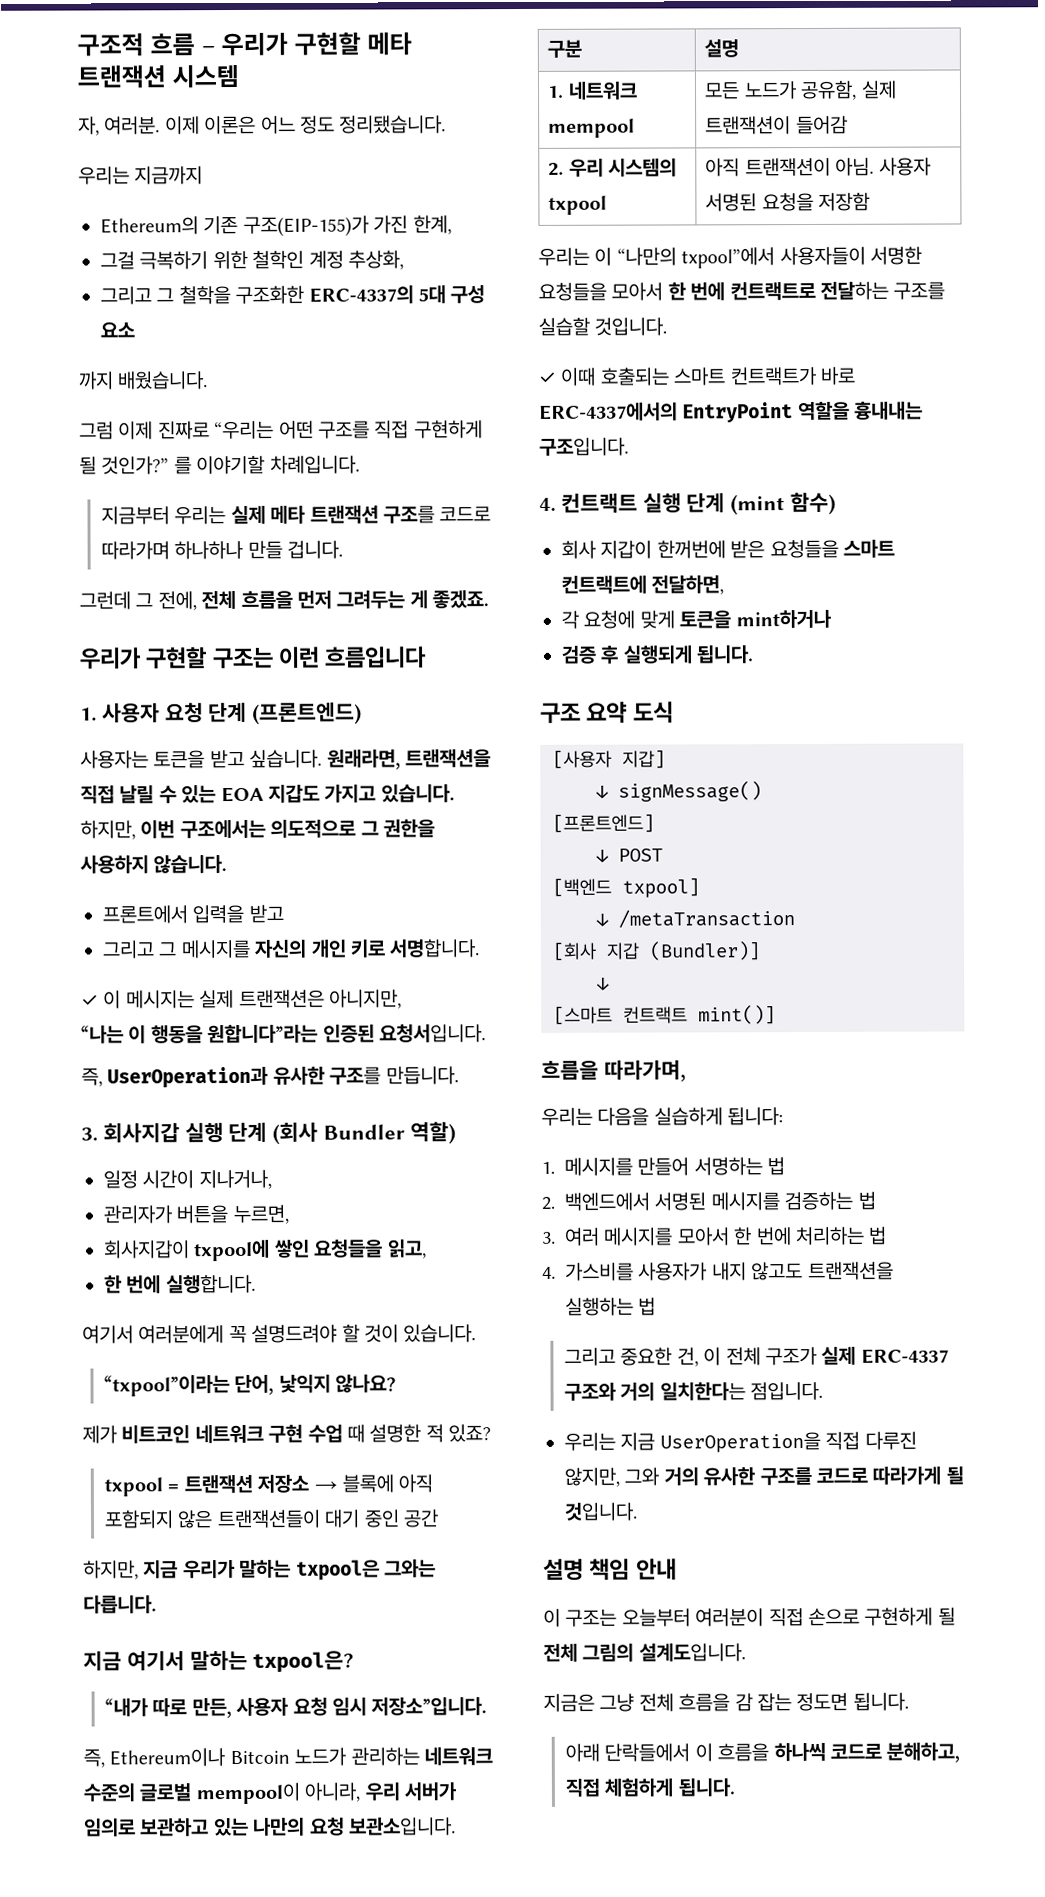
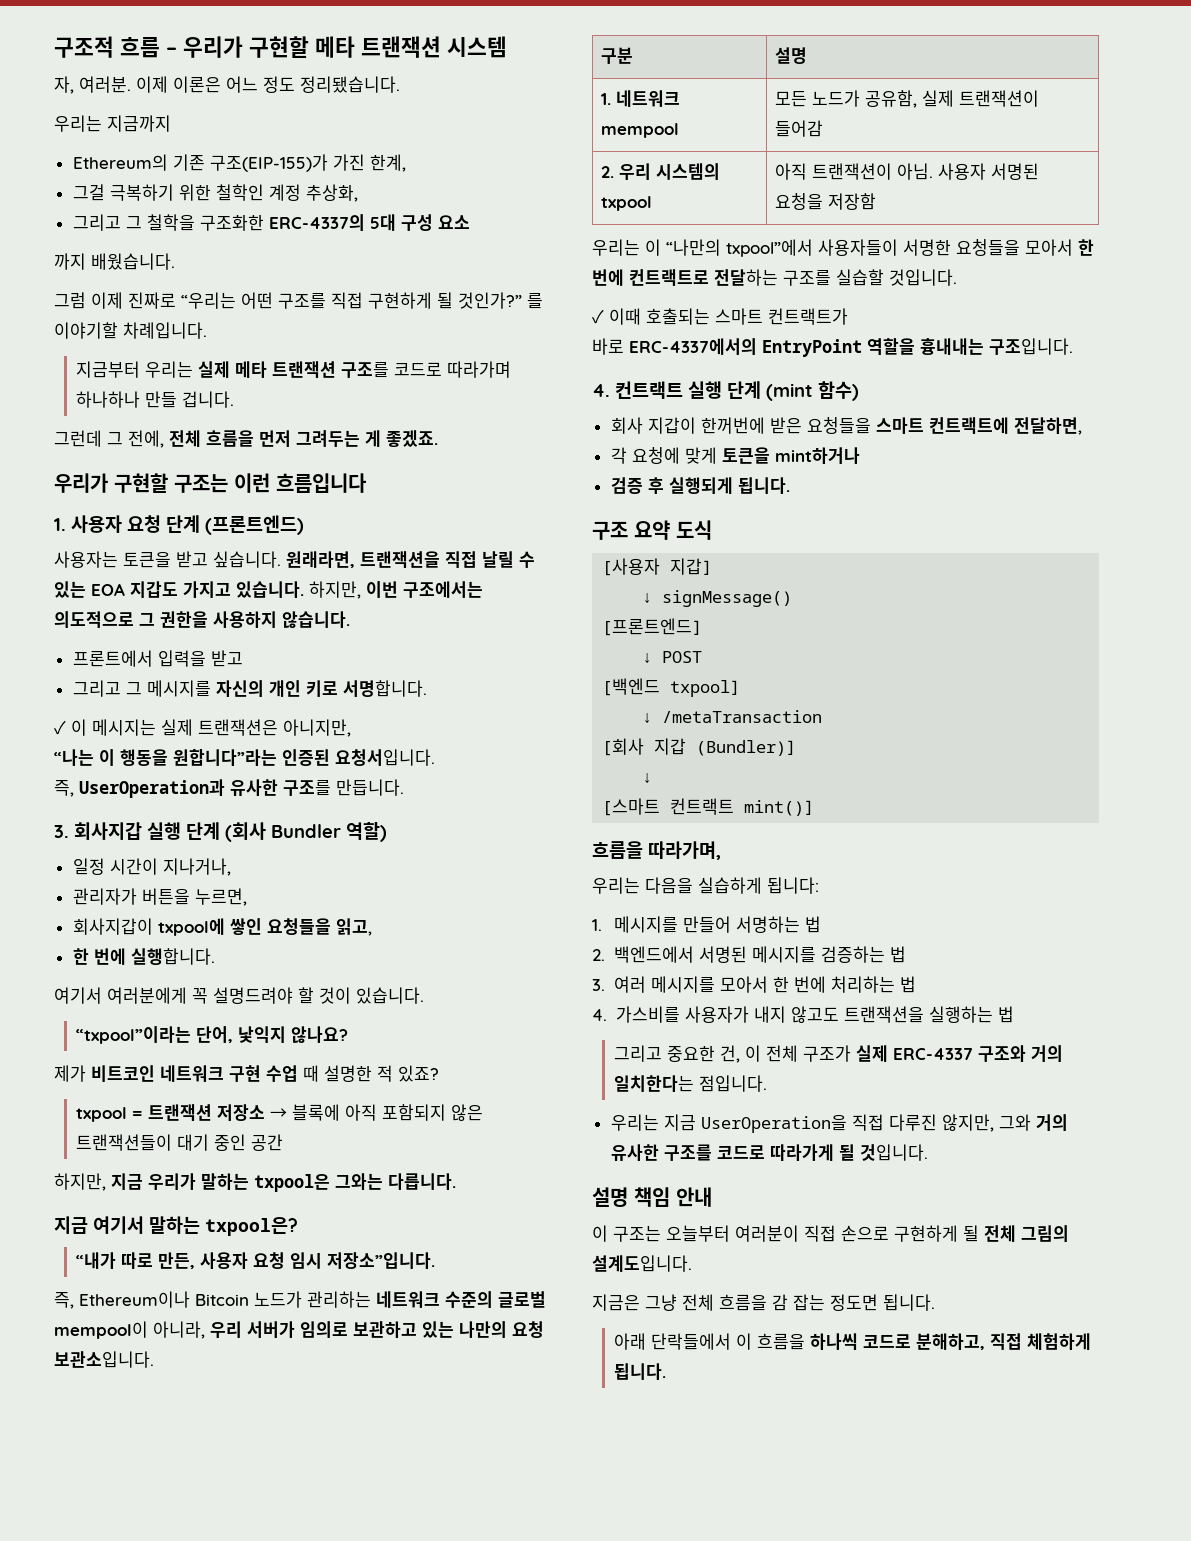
(817, 376) none -> (848, 316) //

